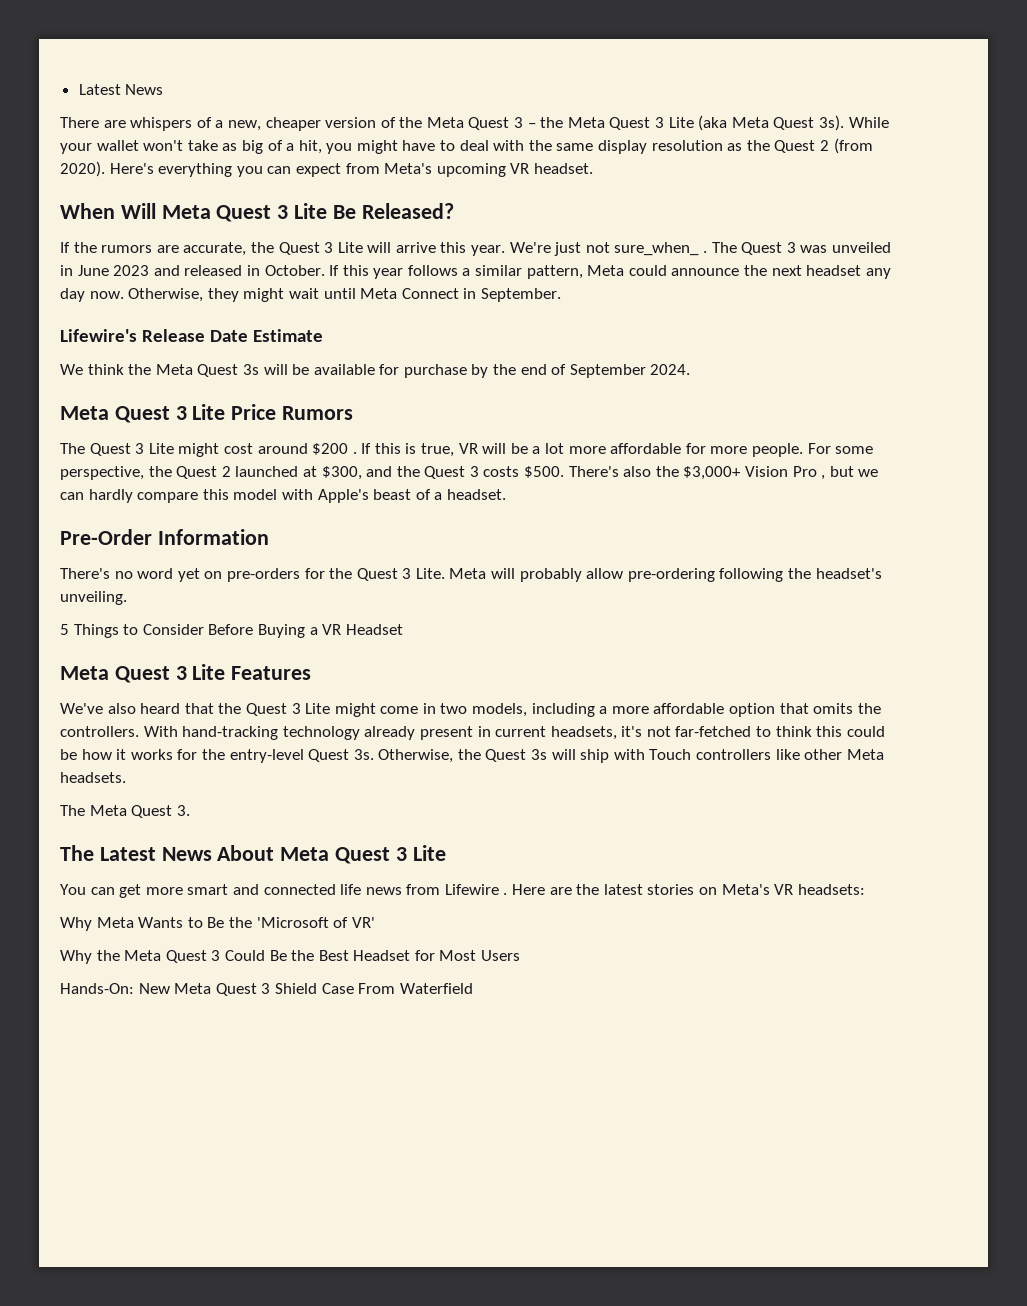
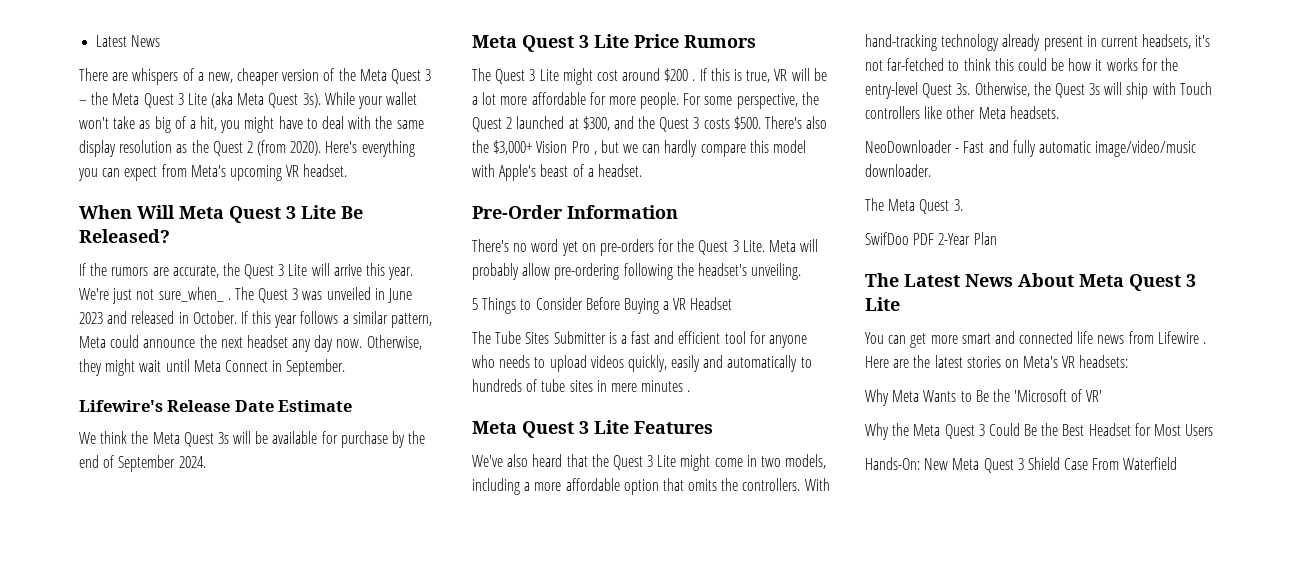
(403, 629) none -> [472,331,808,348] [472,355,812,372] [472,379,691,392] // The Tube Sites Submitter is a fast and efficient tool for anyone who needs to upload videos quickly, easily and automatically to hundreds of tube sites in mere minutes .
(126, 777) none -> [865,140,1197,157] [865,164,931,177] // NeoDownloader - Fast and fully automatic image/video/music downloader.
(190, 810) none -> [865,232,997,245] // SwifDoo PDF 2-Year Plan

